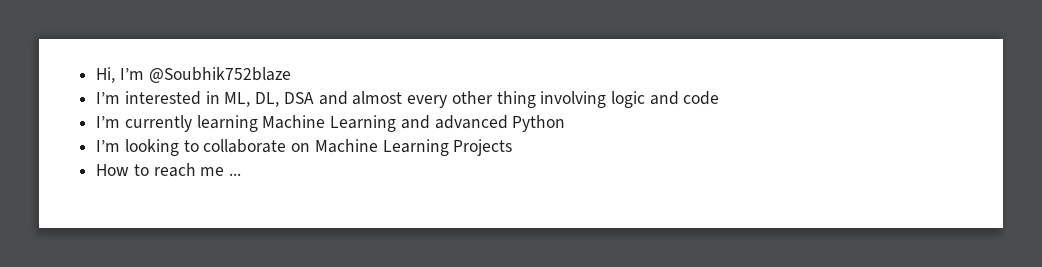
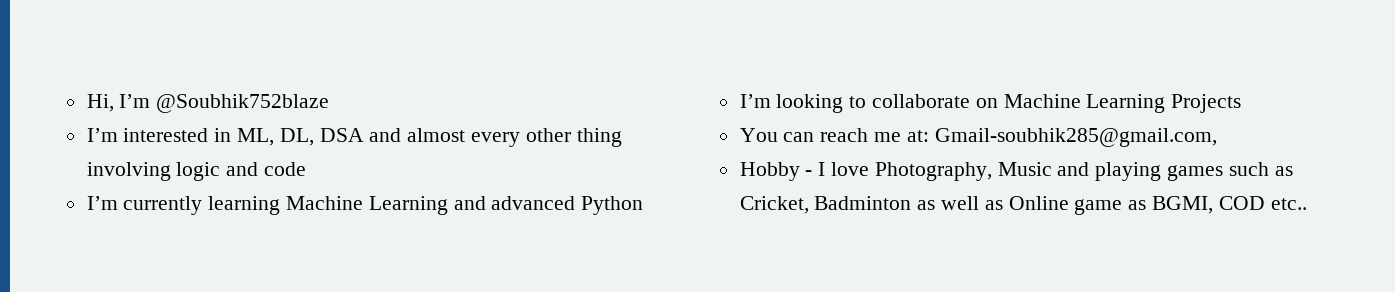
[96,163,242,177] How to reach me ... -> [739,128,1217,147] [739,162,1293,181] [739,196,1307,215] You can reach me at: Gmail-soubhik285@gmail.com, // Hobby - I love Photography, Music and playing games such as Cricket, Badminton as well as Online game as BGMI, COD etc..

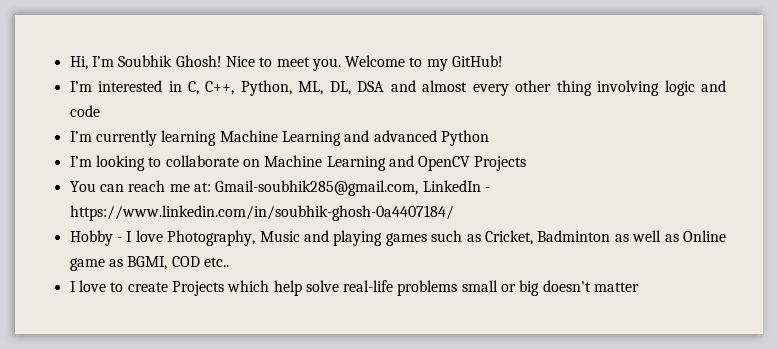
[156,94,330,113] @Soubhik752blaze -> [118,55,504,71] Soubhik Ghosh! Nice to meet you. Welcome to my GitHub!
(232, 135) none -> [187,80,292,96] C, C++, Python,
(1166, 103) none -> [388,155,471,171] and OpenCV
(1217, 137) none -> [422,180,490,192] [69,205,454,221] LinkedIn - https://www.linkedin.com/in/soubhik-ghosh-0a4407184/
(1307, 204) none -> [69,280,640,296] // I love to create Projects which help solve real-life problems small or big doesn't matter

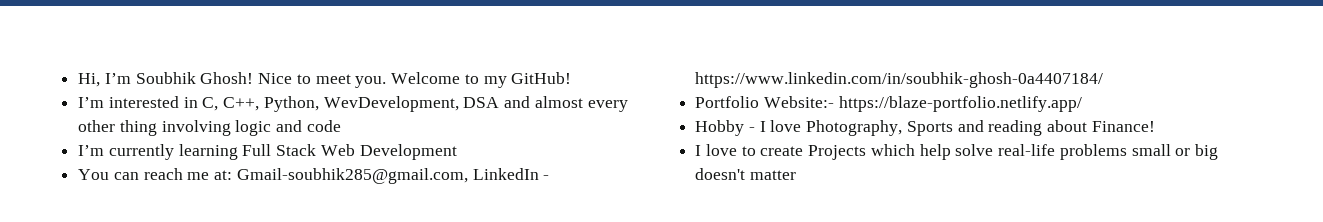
[298,81,351,95] ML, DL, -> [323,96,459,112] WevDevelopment,
[219,130,489,146] [69,155,527,171] Machine Learning and advanced Python // I’m looking to collaborate on Machine Learning and OpenCV Projects -> [242,144,457,160] Full Stack Web Development
(454, 213) none -> [695,96,1082,112] // Portfolio Website:- https://blaze-portfolio.netlify.app/
[259,230,726,246] [69,256,229,271] Music and playing games such as Cricket, Badminton as well as Online game as BGMI, COD etc.. -> [906,120,1155,136] Sports and reading about Finance!

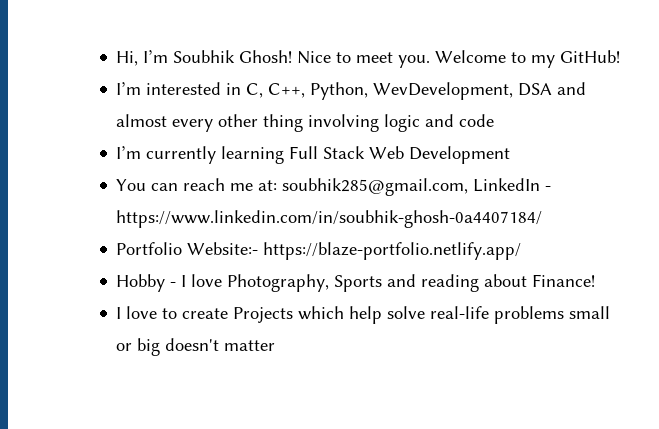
[236,168,468,184] Gmail-soubhik285@gmail.com, -> [282,178,469,196] soubhik285@gmail.com,

